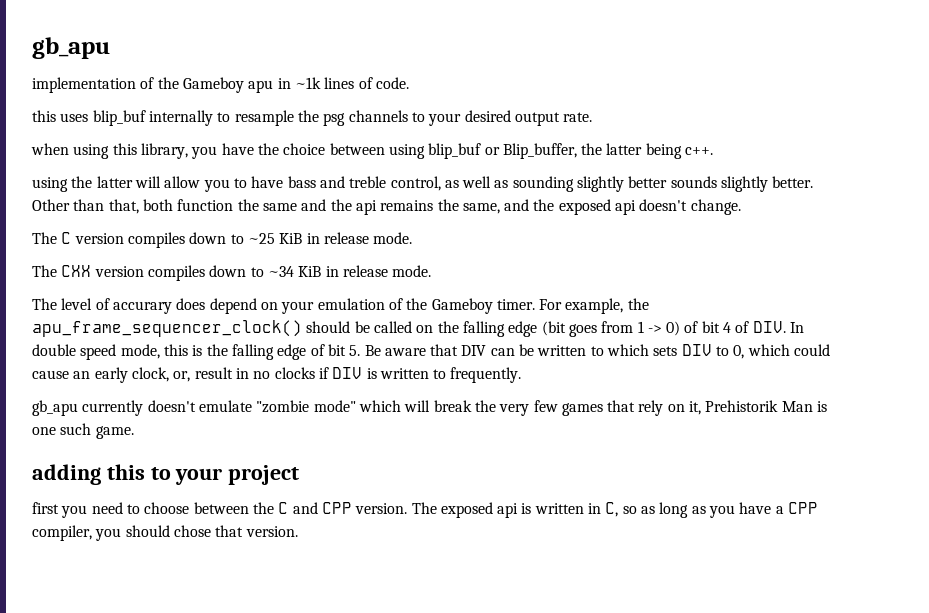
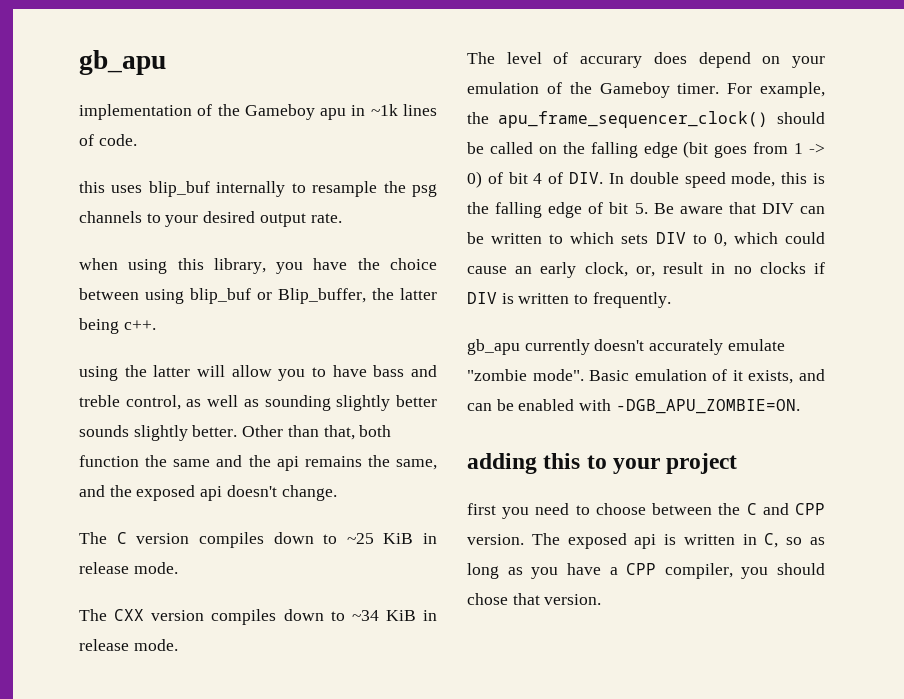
(196, 406) none -> [649,339,724,355] accurately
[313,400,828,416] [32,423,134,439] mode" which will break the very few games that rely on it, Prehistorik Man is one such game. -> [532,369,825,384] [467,399,800,414] mode". Basic emulation of it exists, and can be enabled with -DGB_APU_ZOMBIE=ON.

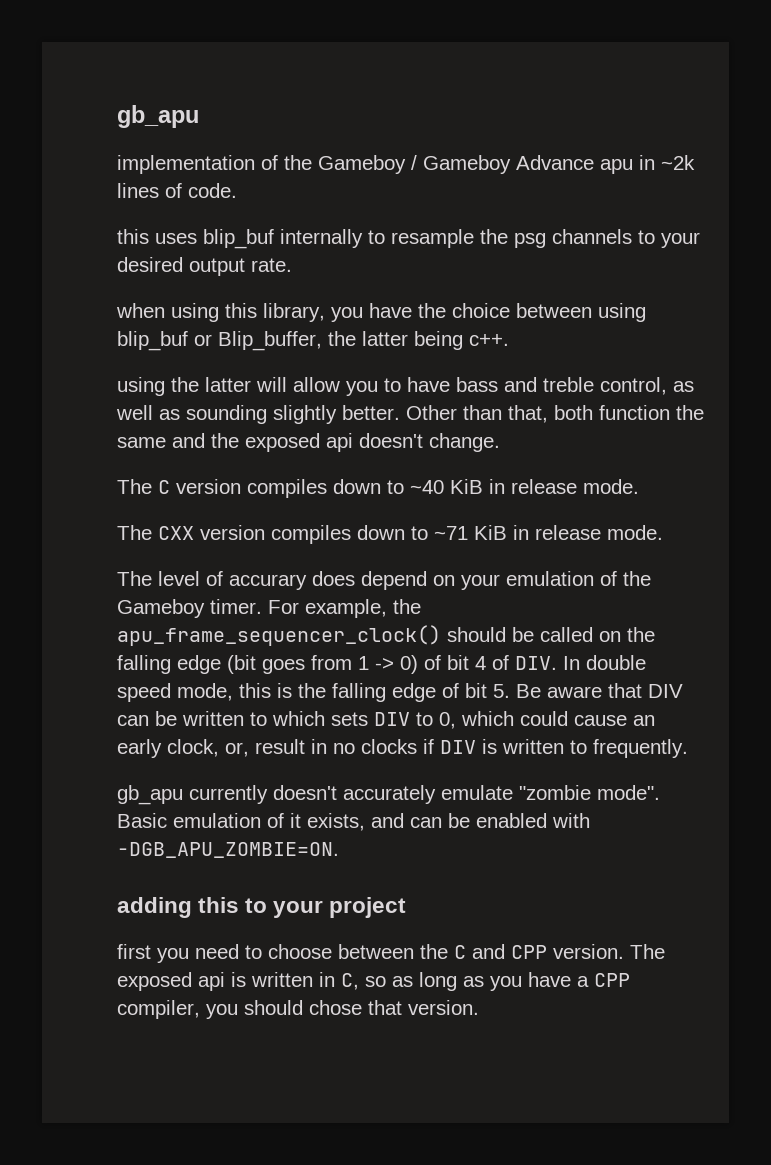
(315, 112) none -> [411,155,594,174] / Gameboy Advance
[370,104,398,116] ~1k -> [661,155,695,170] ~2k
[396,395,438,407] [79,425,188,441] better sounds slightly -> (337, 414) none
[276,455,437,471] [79,485,132,497] api remains the same, and the -> (239, 440) none
[346,533,374,544] ~25 -> [410,480,444,494] ~40
[351,610,379,621] ~34 -> [434,526,468,540] ~71

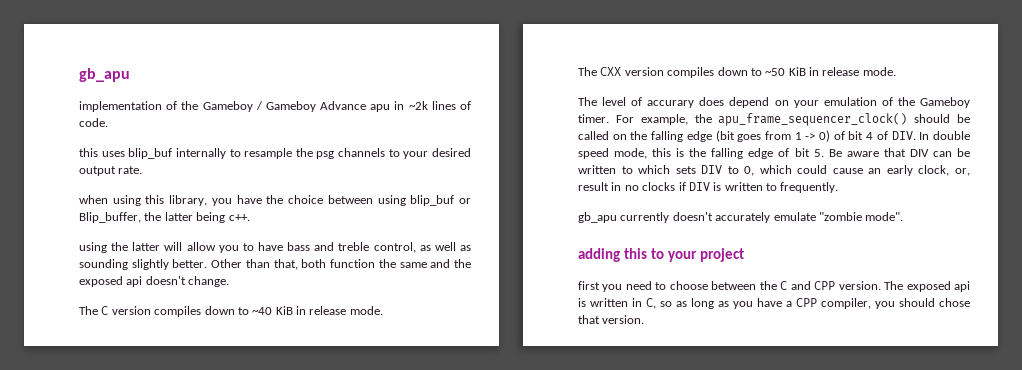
[434,526,468,540] ~71 -> [765,68,786,76] ~50
[117,813,590,831] [117,842,339,858] Basic emulation of it exists, and can be enabled with -DGB_APU_ZOMBIE=ON. -> (904, 216) none

